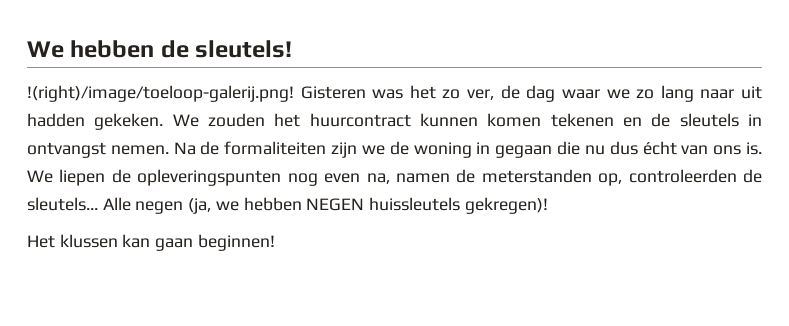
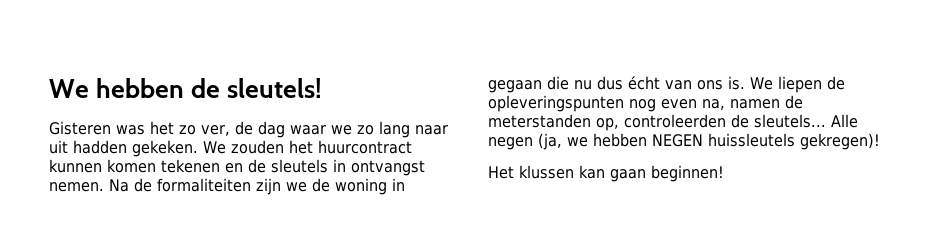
[27,85,294,102] !(right)/image/toeloop-galerij.png! -> (323, 88) none

